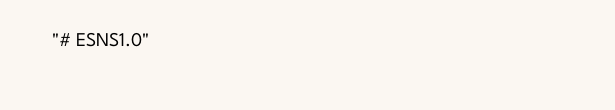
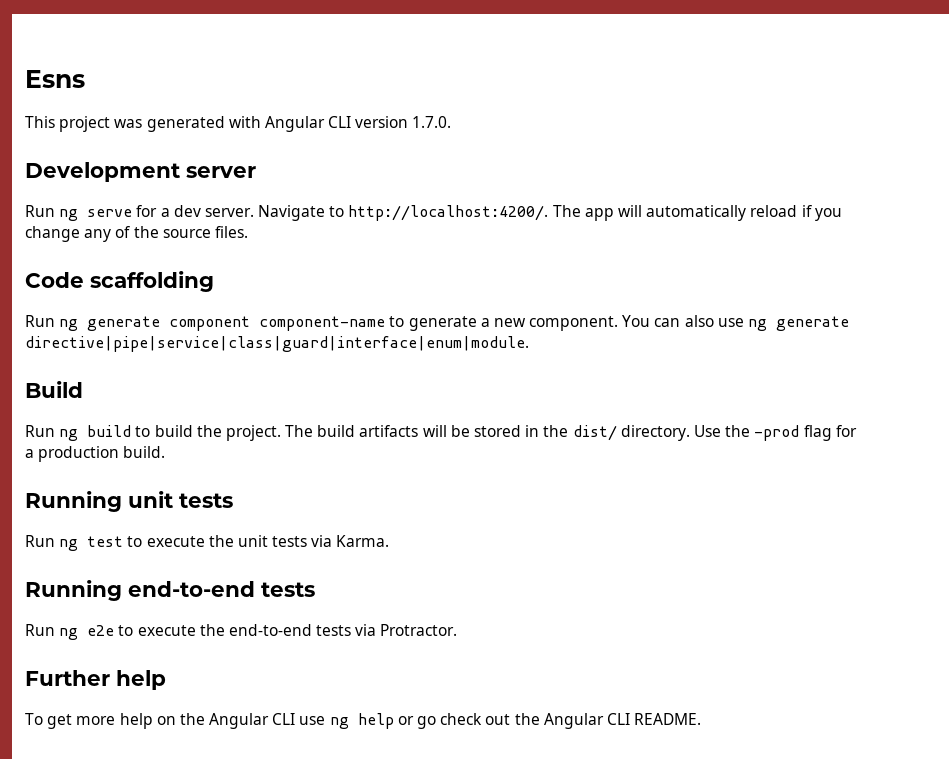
[52,32,150,47] "# ESNS1.0" -> [25,70,85,88] [25,116,452,132] [25,162,256,182] [25,205,842,221] [25,226,248,242] [25,271,214,292] [25,315,850,331] [25,336,529,352] [25,381,83,398] [25,425,857,441] [25,446,166,462] [25,491,233,512] [25,535,390,551] [25,580,315,601] [25,624,458,640] [25,670,166,690] [25,713,702,729] Esns // This project was generated with Angular CLI version 1.7.0. // Development server // Run ng serve for a dev server. Navigate to http://localhost:4200/. The app will automatically reload if you change any of the source files. // Code scaffolding // Run ng generate component component-name to generate a new component. You can also use ng generate directive|pipe|service|class|guard|interface|enum|module. // Build // Run ng build to build the project. The build artifacts will be stored in the dist/ directory. Use the -prod flag for a production build. // Running unit tests // Run ng test to execute the unit tests via Karma. // Running end-to-end tests // Run ng e2e to execute the end-to-end tests via Protractor. // Further help // To get more help on the Angular CLI use ng help or go check out the Angular CLI README.

